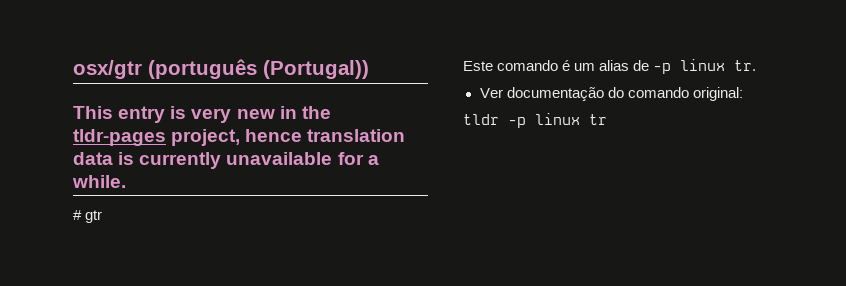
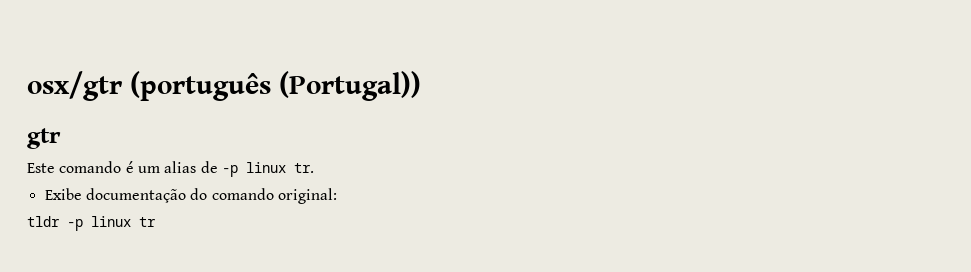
[73,106,331,123] [73,129,406,146] [73,152,379,169] [72,175,126,188] [73,210,82,220] This entry is very new in the tldr-pages project, hence translation data is currently unavailable for a while. // # -> (421, 86) none
[479,88,503,98] Ver -> [44,188,82,200] Exibe

